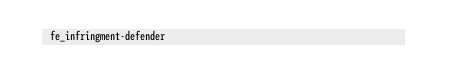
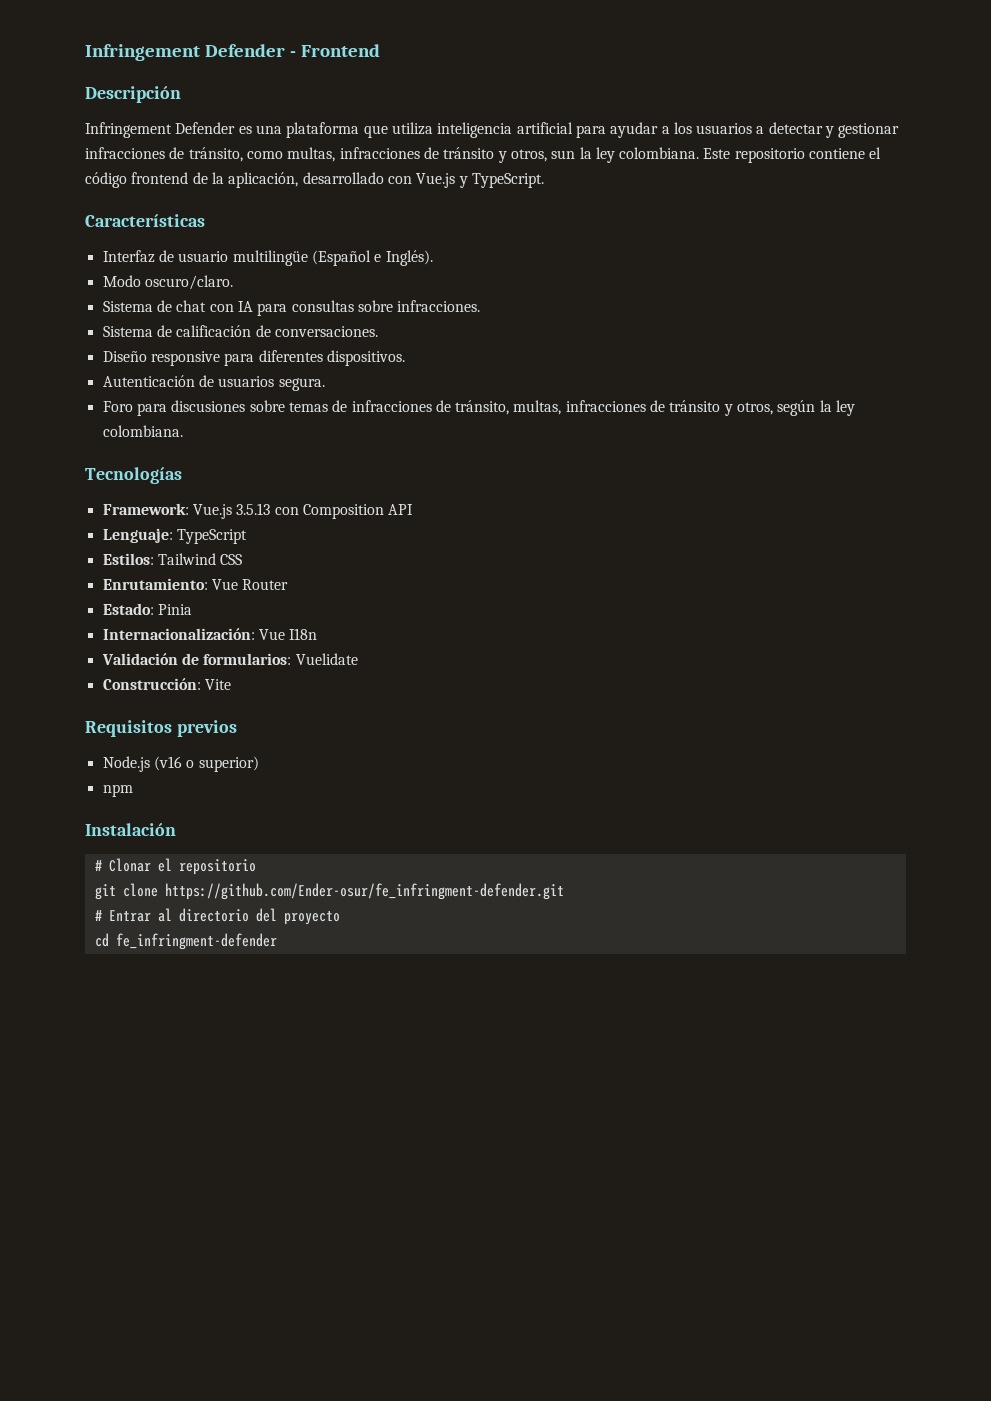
(49, 36) none -> [85,44,380,61] [85,86,181,103] [85,122,900,138] [85,147,882,163] [85,172,544,188] [85,214,205,227] [102,250,433,266] [102,275,233,290] [102,300,481,316] [102,325,378,337] [102,350,405,366] [102,375,325,391] [102,400,856,416] [102,425,183,437] [85,467,182,484] [102,503,414,519] [102,528,247,544] [102,553,243,565] [102,578,289,590] [102,603,192,615] [102,628,318,640] [101,653,358,665] [102,678,231,690] [85,720,237,737] [102,756,259,772] [102,784,133,797] [85,823,176,836] [94,858,256,875] [94,883,564,900] [94,908,340,925] [94,933,109,947] Infringement Defender - Frontend // Descripción // Infringement Defender es una plataforma que utiliza inteligencia artificial para ayudar a los usuarios a detectar y gestionar infracciones de tránsito, como multas, infracciones de tránsito y otros, sun la ley colombiana. Este repositorio contiene el código frontend de la aplicación, desarrollado con Vue.js y TypeScript. // Características // Interfaz de usuario multilingüe (Español e Inglés). // Modo oscuro/claro. // Sistema de chat con IA para consultas sobre infracciones. // Sistema de calificación de conversaciones. // Diseño responsive para diferentes dispositivos. // Autenticación de usuarios segura. // Foro para discusiones sobre temas de infracciones de tránsito, multas, infracciones de tránsito y otros, según la ley colombiana. // Tecnologías // Framework: Vue.js 3.5.13 con Composition API // Lenguaje: TypeScript // Estilos: Tailwind CSS // Enrutamiento: Vue Router // Estado: Pinia // Internacionalización: Vue I18n // Validación de formularios: Vuelidate // Construcción: Vite // Requisitos previos // Node.js (v16 o superior) // npm // Instalación // # Clonar el repositorio // git clone https://github.com/Ender-osur/fe_infringment-defender.git // # Entrar al directorio del proyecto // cd

